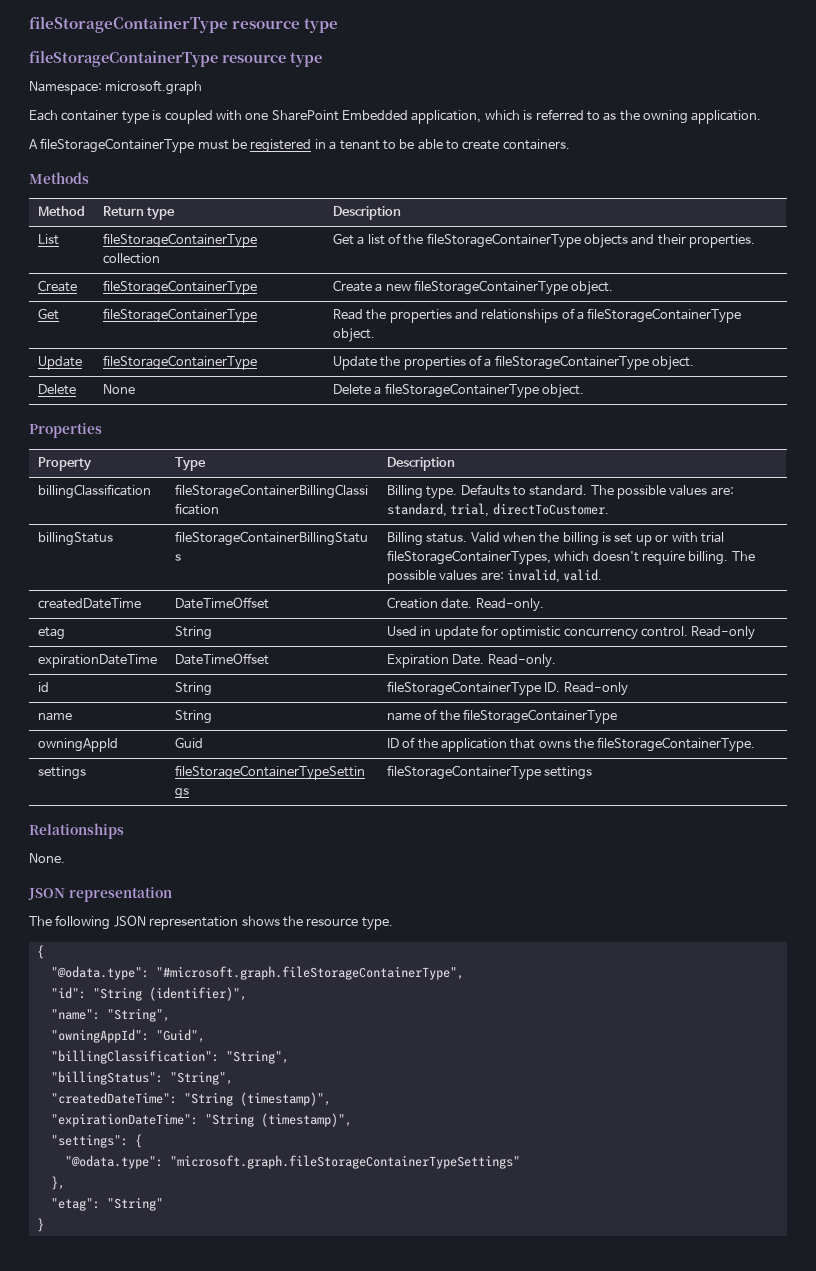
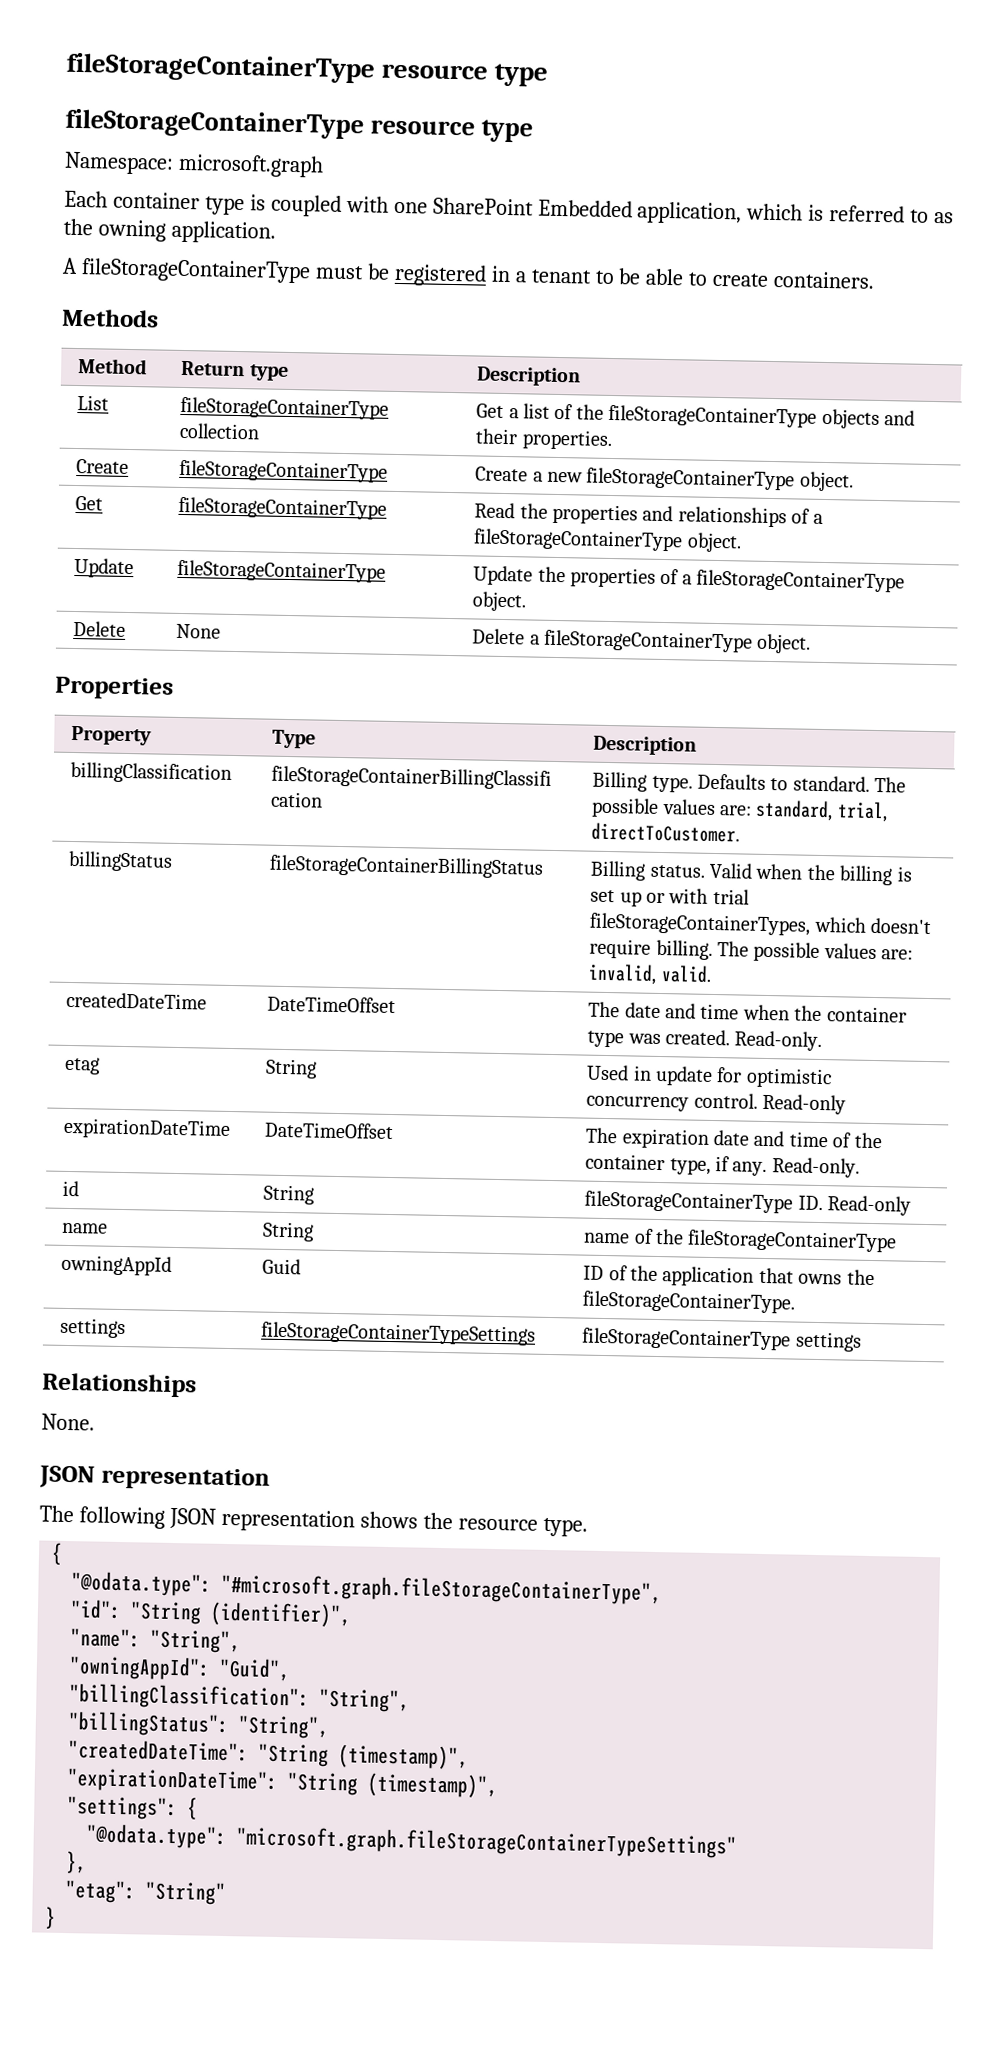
[386,597,473,609] Creation date. -> [588,1001,907,1023] [587,1029,731,1048] The date and time when the container type was created.
[386,654,485,668] Expiration Date. -> [585,1127,883,1149] [585,1153,768,1177] The expiration date and time of the container type, if any.

